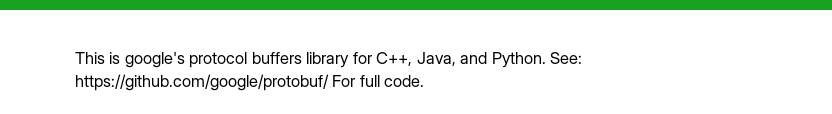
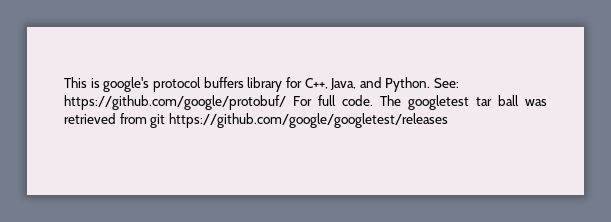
(425, 81) none -> [380,95,547,110] [64,113,448,128] The googletest tar ball was retrieved from git https://github.com/google/googletest/releases

